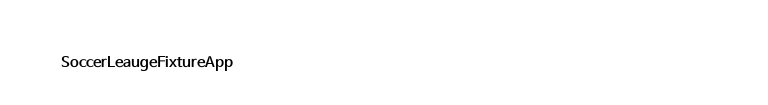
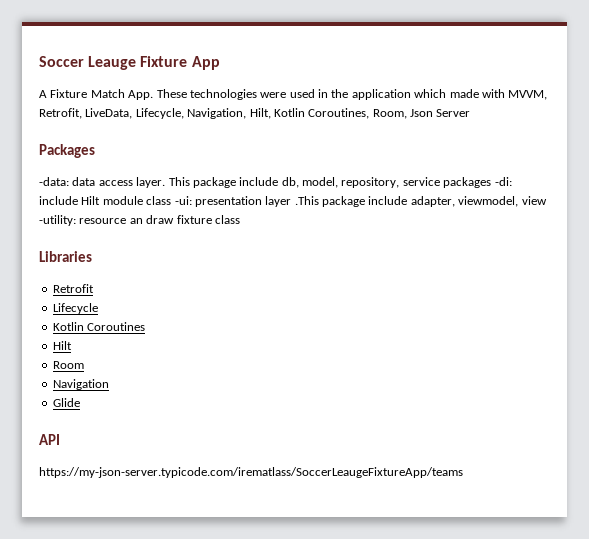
[61,56,233,71] SoccerLeaugeFixtureApp -> [39,56,220,70] [39,89,548,100] [39,108,471,119] [39,144,95,158] [39,177,512,188] [39,196,547,207] [39,215,240,226] [39,251,92,262] [52,284,94,293] [52,303,98,314] [52,322,146,331] [52,341,72,350] [52,361,84,369] [52,379,109,390] [52,398,80,407] [39,434,60,445] [39,467,463,478] Soccer Leauge Fixture App // A Fixture Match App. These technologies were used in the application which made with MVVM, Retrofit, LiveData, Lifecycle, Navigation, Hilt, Kotlin Coroutines, Room, Json Server // Packages // -data: data access layer. This package include db, model, repository, service packages -di: include Hilt module class -ui: presentation layer .This package include adapter, viewmodel, view -utility: resource an draw fixture class // Libraries // Retrofit // Lifecycle // Kotlin Coroutines // Hilt // Room // Navigation // Glide // API // https://my-json-server.typicode.com/irematlass/SoccerLeaugeFixtureApp/teams

